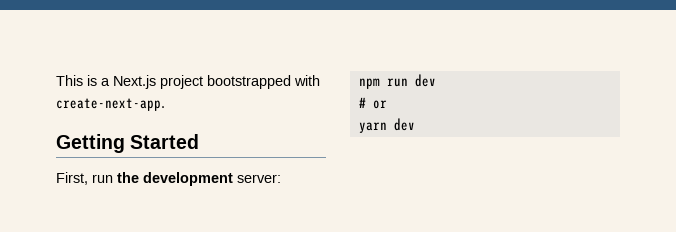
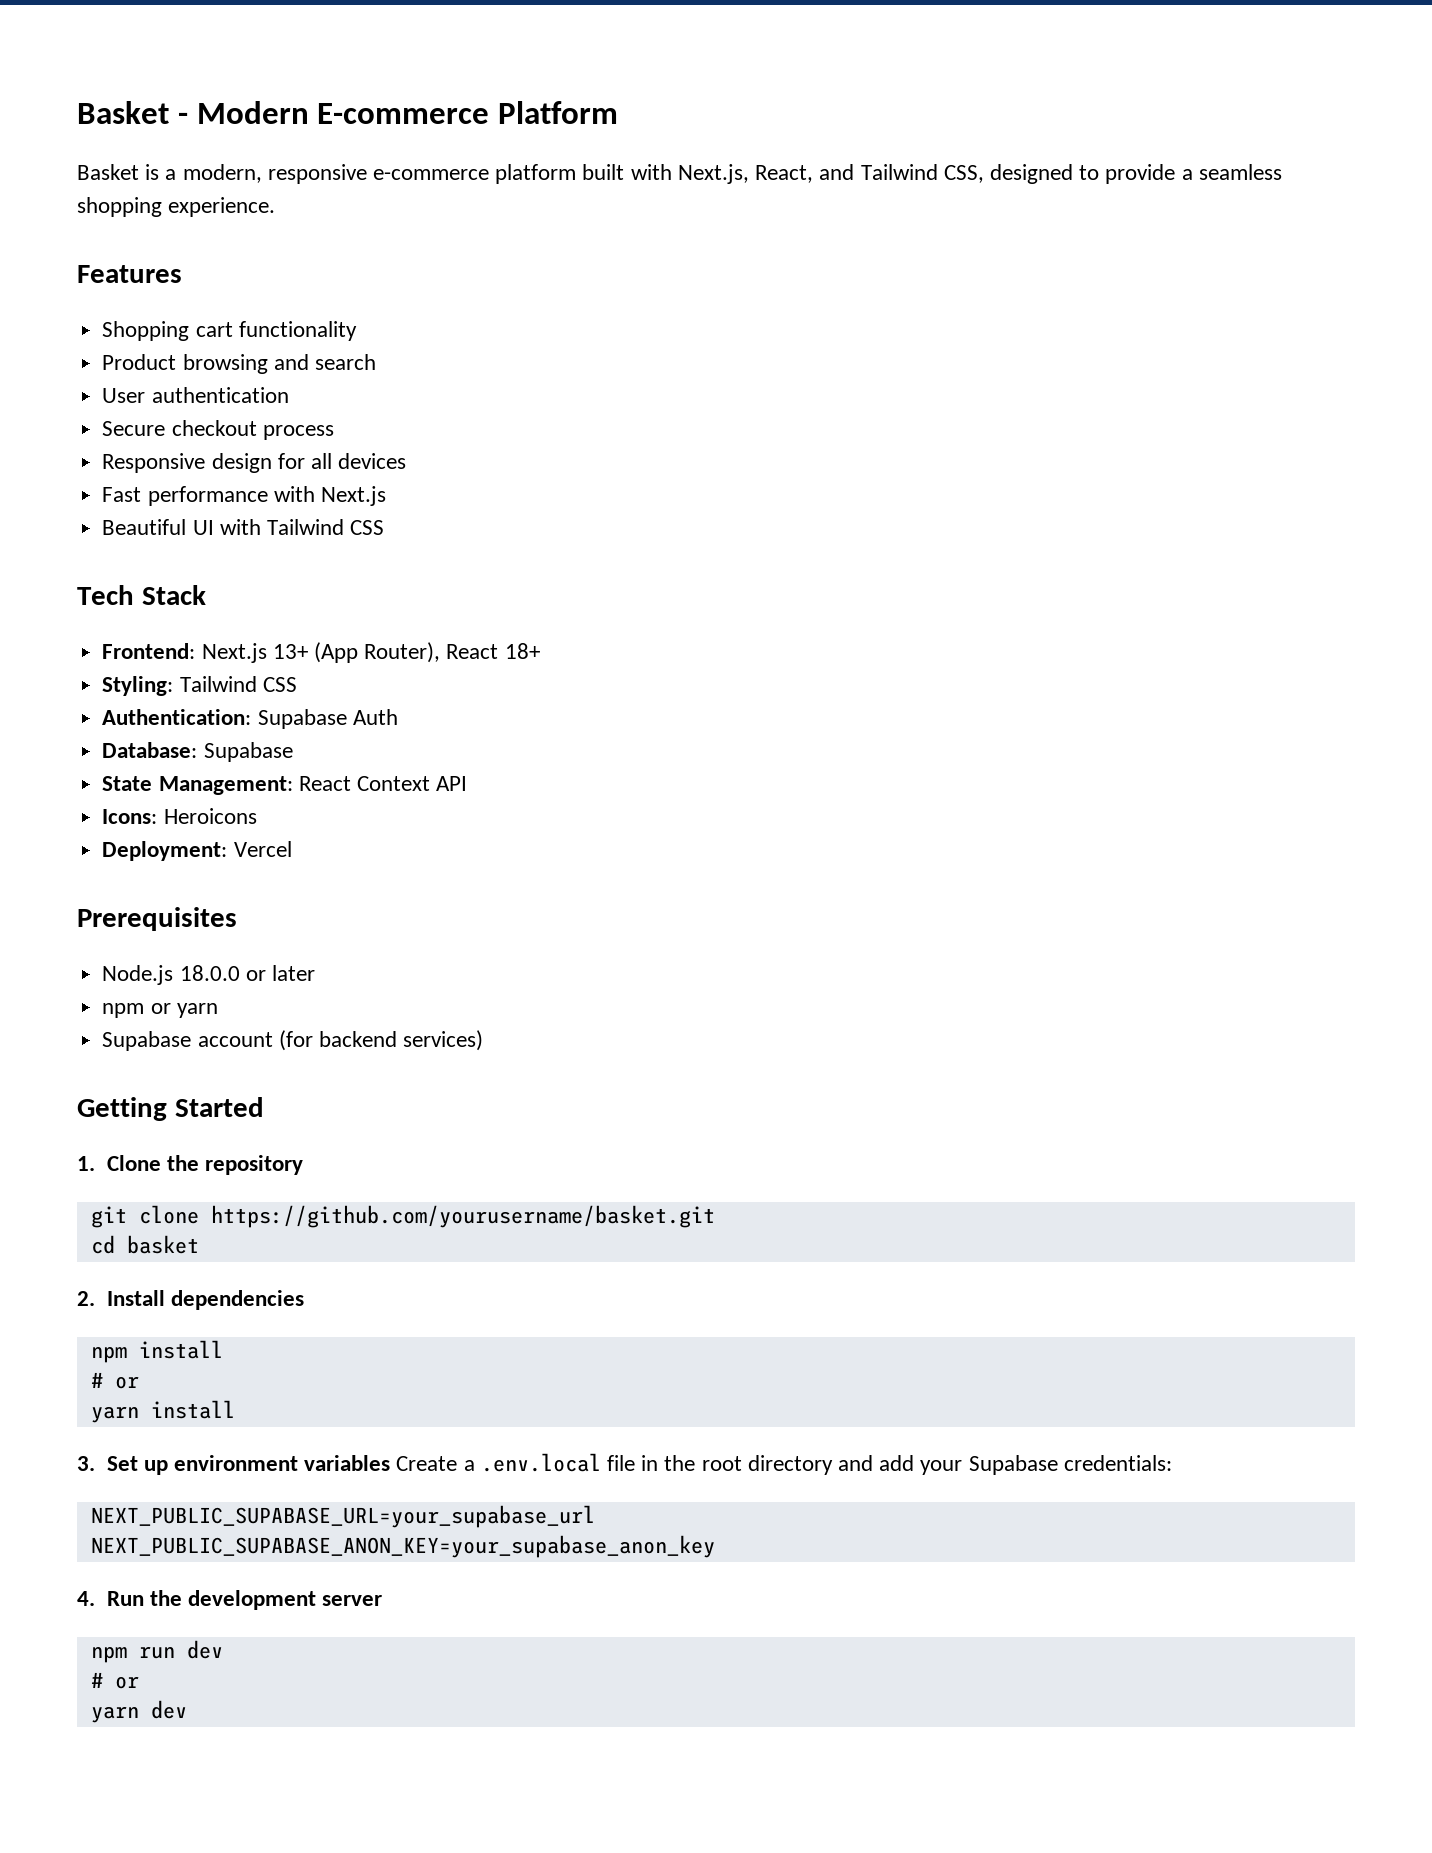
[56,75,320,89] [56,98,165,111] [56,134,200,153] [56,172,113,185] This is a Next.js project bootstrapped with create-next-app. // Getting Started // First, run -> [77,101,619,124] [77,164,1282,184] [77,197,276,217] [77,265,182,283] [102,321,357,341] [102,354,376,374] [102,387,289,403] [102,420,334,440] [102,453,407,473] [102,486,386,506] [102,519,385,535] [77,585,206,605] [102,642,540,663] [102,676,297,696] [102,709,398,729] [102,742,293,762] [102,776,468,795] [102,808,257,824] [102,841,292,861] [77,907,237,931] [102,965,315,985] [102,1003,218,1018] [102,1030,484,1051] [77,1097,264,1121] [77,1155,303,1175] [90,1205,715,1228] [90,1235,199,1254] [77,1290,304,1310] [90,1340,223,1363] [90,1372,139,1389] [90,1400,235,1423] [77,1453,1172,1475] [90,1505,595,1528] [90,1535,715,1558] [77,1591,144,1606] Basket - Modern E-commerce Platform // Basket is a modern, responsive e-commerce platform built with Next.js, React, and Tailwind CSS, designed to provide a seamless shopping experience. // Features // Shopping cart functionality // Product browsing and search // User authentication // Secure checkout process // Responsive design for all devices // Fast performance with Next.js // Beautiful UI with Tailwind CSS // Tech Stack // Frontend: Next.js 13+ (App Router), React 18+ // Styling: Tailwind CSS // Authentication: Supabase Auth // Database: Supabase // State Management: React Context API // Icons: Heroicons // Deployment: Vercel // Prerequisites // Node.js 18.0.0 or later // npm or yarn // Supabase account (for backend services) // Getting Started // 1. Clone the repository // git clone https://github.com/yourusername/basket.git // cd basket // 2. Install dependencies // npm install // # or // yarn install // 3. Set up environment variables Create a .env.local file in the root directory and add your Supabase credentials: // NEXT_PUBLIC_SUPABASE_URL=your_supabase_url // NEXT_PUBLIC_SUPABASE_ANON_KEY=your_supabase_anon_key // 4. Run
[237,174,281,183] server: -> [322,1595,383,1606] server

